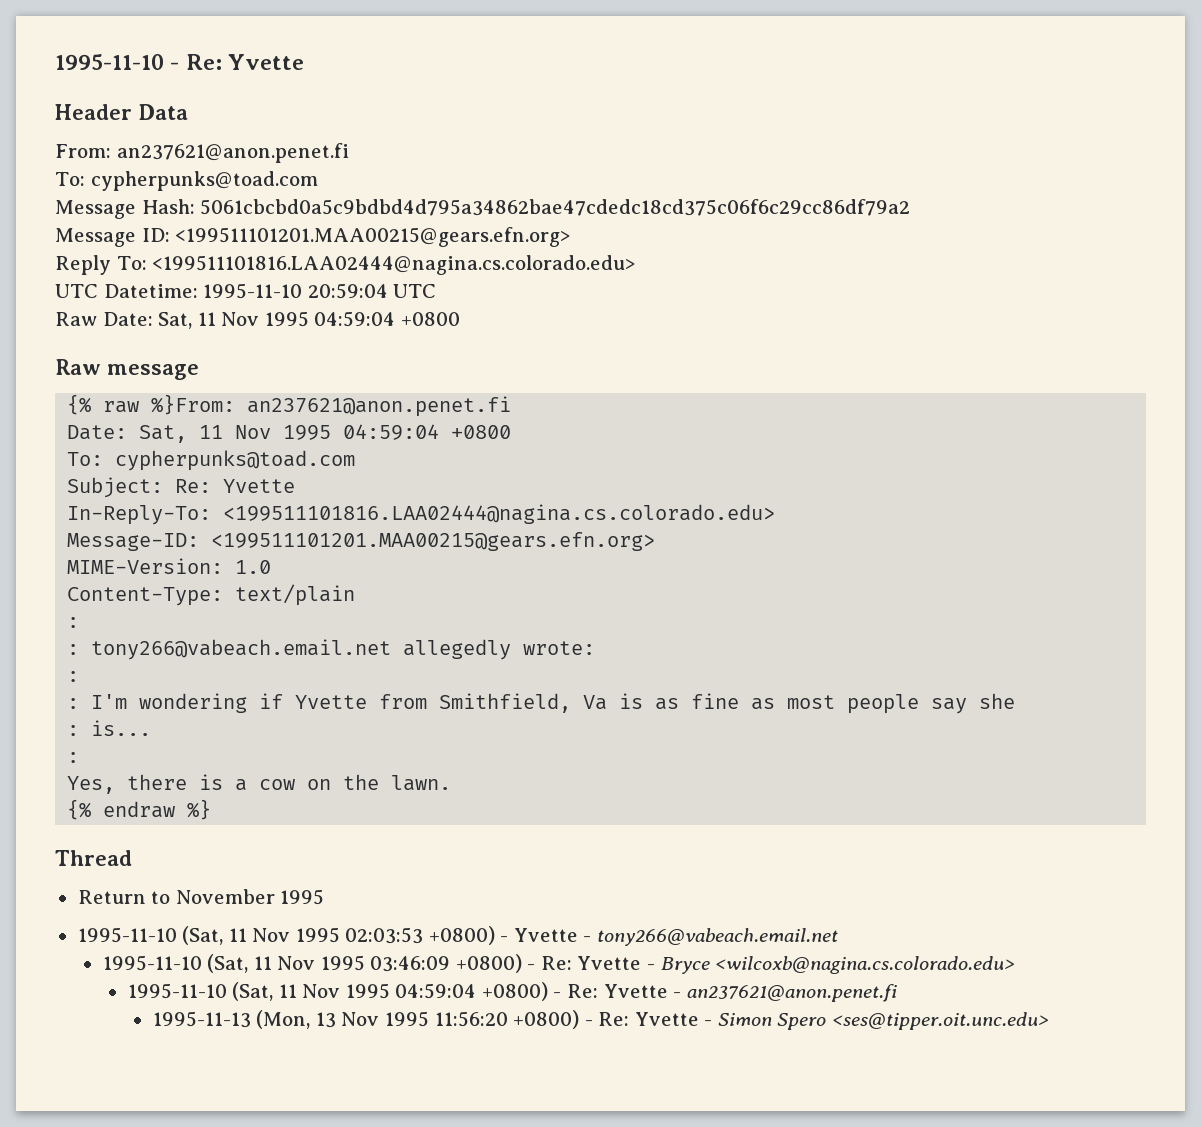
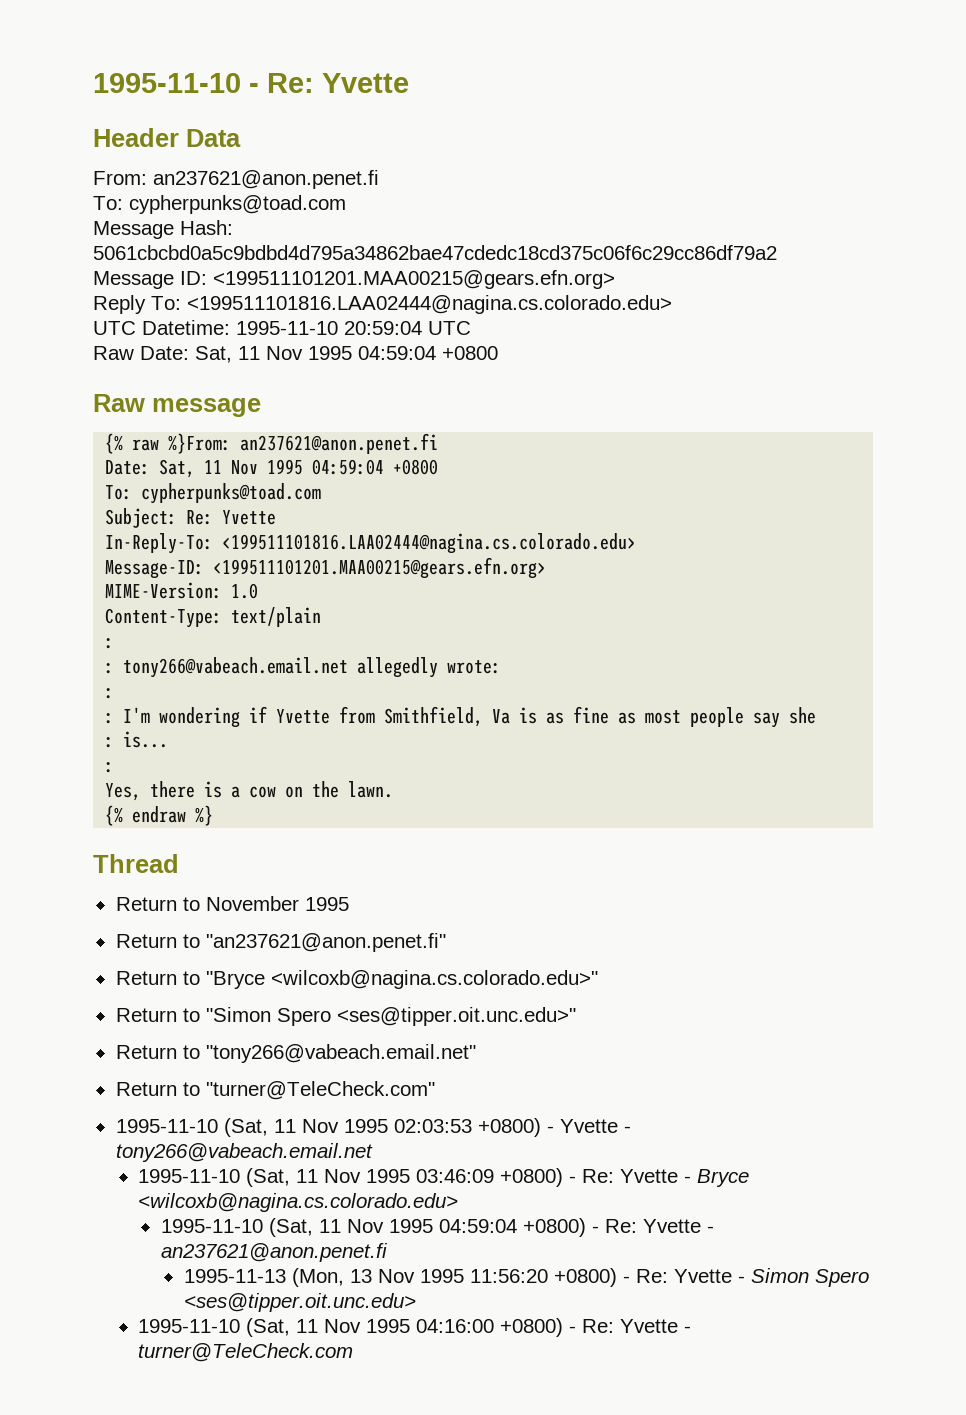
(325, 897) none -> [115,933,446,952] [115,970,598,989] [115,1007,576,1026] [115,1044,476,1063] [115,1081,435,1100] // Return to "an237621@anon.penet.fi" // Return to "Bryce <wilcoxb@nagina.cs.colorado.edu>" // Return to "Simon Spero <ses@tipper.oit.unc.edu>" // Return to "tony266@vabeach.email.net" // Return to "turner@TeleCheck.com"
(1049, 1021) none -> [138,1318,692,1337] [138,1343,354,1362] // 1995-11-10 (Sat, 11 Nov 1995 04:16:00 +0800) - Re: Yvette - turner@TeleCheck.com

